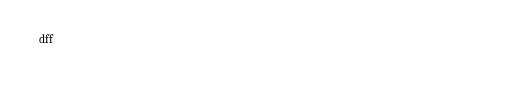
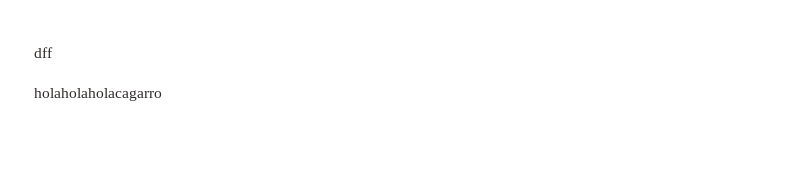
(54, 38) none -> [34,88,162,101] // holaholaholacagarro

